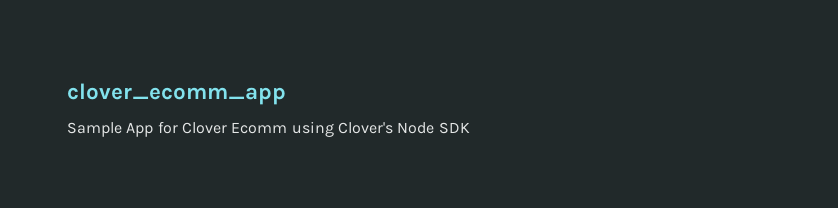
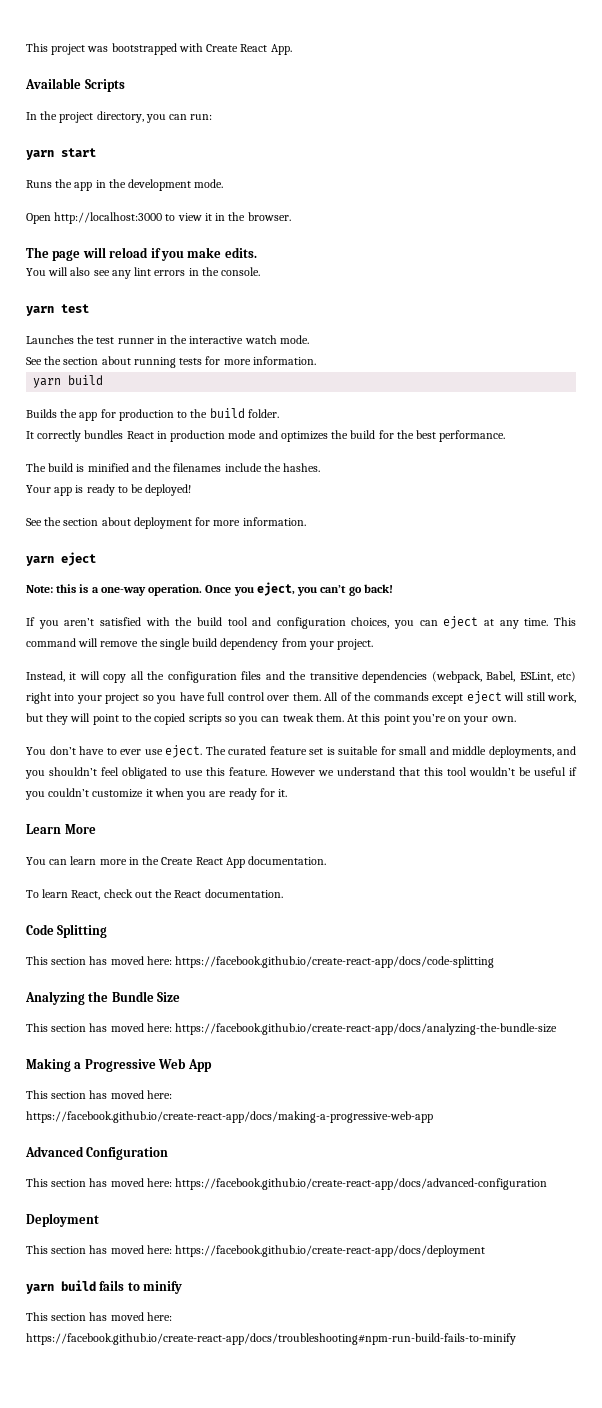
[67,83,286,105] [67,121,470,137] clover_ecomm_app // Sample App for Clover Ecomm using Clover's Node SDK -> [26,43,292,55] [25,78,125,92] [26,111,213,123] [26,148,96,160] [26,179,224,191] [26,212,291,224] [26,247,257,261] [26,267,261,279] [26,304,89,316] [26,335,309,344] [26,356,316,368] [33,375,104,388] [26,408,279,421] [26,430,506,442] [26,463,321,472] [26,484,192,496] [26,517,306,529] [26,552,96,566] [26,582,393,596] [26,616,576,629] [26,638,374,650] [26,671,576,683] [26,691,576,704] [26,713,516,725] [26,745,576,758] [25,767,577,779] [25,788,288,800] [26,824,96,834] [26,856,327,868] [26,889,283,900] [26,924,108,938] [26,956,495,968] [25,991,181,1005] [26,1023,558,1035] [26,1058,212,1072] [26,1090,172,1099] [26,1111,433,1123] [25,1146,169,1160] [26,1178,548,1190] [26,1213,99,1227] [26,1245,486,1257] [26,1280,183,1294] [26,1312,172,1321] [26,1333,516,1345] This project was bootstrapped with Create React App. // Available Scripts // In the project directory, you can run: // yarn start // Runs the app in the development mode. // Open http://localhost:3000 to view it in the browser. // The page will reload if you make edits. // You will also see any lint errors in the console. // yarn test // Launches the test runner in the interactive watch mode. // See the section about running tests for more information. // yarn build // Builds the app for production to the build folder. // It correctly bundles React in production mode and optimizes the build for the best performance. // The build is minified and the filenames include the hashes. // Your app is ready to be deployed! // See the section about deployment for more information. // yarn eject // Note: this is a one-way operation. Once you eject, you can’t go back! // If you aren’t satisfied with the build tool and configuration choices, you can eject at any time. This command will remove the single build dependency from your project. // Instead, it will copy all the configuration files and the transitive dependencies (webpack, Babel, ESLint, etc) right into your project so you have full control over them. All of the commands except eject will still work, but they will point to the copied scripts so you can tweak them. At this point you’re on your own. // You don’t have to ever use eject. The curated feature set is suitable for small and middle deployments, and you shouldn’t feel obligated to use this feature. However we understand that this tool wouldn’t be useful if you couldn’t customize it when you are ready for it. // Learn More // You can learn more in the Create React App documentation. // To learn React, check out the React documentation. // Code Splitting // This section has moved here: https://facebook.github.io/create-react-app/docs/code-splitting // Analyzing the Bundle Size // This section has moved here: https://facebook.github.io/create-react-app/docs/analyzing-the-bundle-size // Making a Progressive Web App // This section has moved here: https://facebook.github.io/create-react-app/docs/making-a-progressive-web-app // Advanced Configuration // This section has moved here: https://facebook.github.io/create-react-app/docs/advanced-configuration // Deployment // This section has moved here: https://facebook.github.io/create-react-app/docs/deployment // yarn build fails to minify // This section has moved here: https://facebook.github.io/create-react-app/docs/troubleshooting#npm-run-build-fails-to-minify

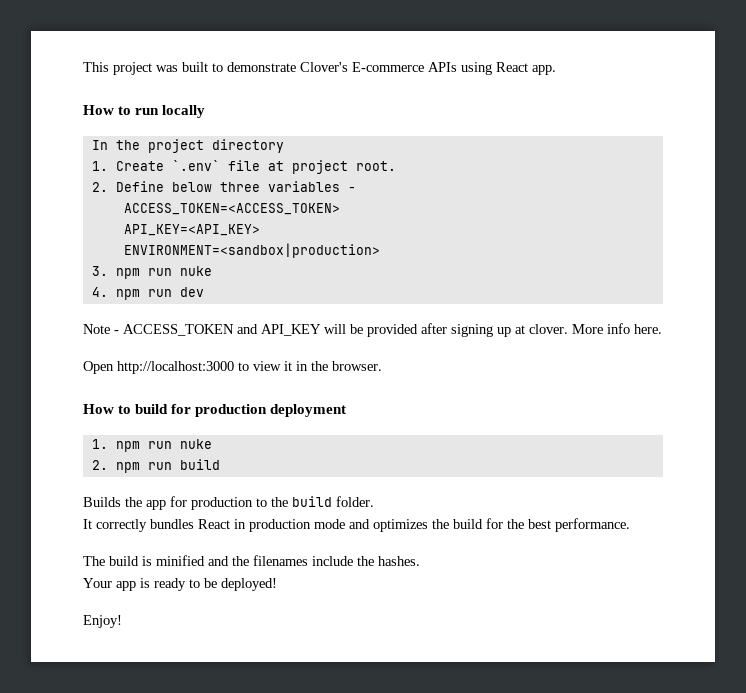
[111,43,292,55] [25,78,125,92] [26,111,213,123] [26,148,96,160] [26,179,224,191] bootstrapped with Create React App. // Available Scripts // In the project directory, you can run: // yarn start // Runs the app in the development mode. -> [182,62,556,75] [83,105,206,118] [91,139,284,153] [91,160,396,174] [91,181,356,192] [123,203,340,215] [123,224,260,236] [123,243,380,258] [91,266,212,279] [91,287,204,300] [83,323,662,337] built to demonstrate Clover's E-commerce APIs using React app. // How to run locally // In the project directory // 1. Create `.env` file at project root. // 2. Define below three variables - // ACCESS_TOKEN=<ACCESS_TOKEN> // API_KEY=<API_KEY> // ENVIRONMENT=<sandbox|production> // 3. npm run nuke // 4. npm run dev // Note - ACCESS_TOKEN and API_KEY will be provided after signing up at clover. More info here.
[26,247,257,261] [26,267,261,279] [26,304,89,316] [26,335,309,344] [26,356,316,368] [33,378,62,388] The page will reload if you make edits. // You will also see any lint errors in the console. // yarn test // Launches the test runner in the interactive watch mode. // See the section about running tests for more information. // yarn -> [83,404,347,417] [91,439,212,452] [91,460,172,473] How to build for production deployment // 1. npm run nuke // 2. npm run
[26,517,306,529] [26,552,96,566] [26,582,393,596] [26,616,576,629] [26,638,374,650] [26,671,576,683] [26,691,576,704] [26,713,516,725] [26,745,576,758] [25,767,577,779] [25,788,288,800] [26,824,96,834] [26,856,327,868] [26,889,283,900] [26,924,108,938] [26,956,495,968] [25,991,181,1005] [26,1023,558,1035] [26,1058,212,1072] [26,1090,172,1099] [26,1111,433,1123] [25,1146,169,1160] [26,1178,548,1190] [26,1213,99,1227] [26,1245,486,1257] [26,1280,183,1294] [26,1312,172,1321] [26,1333,516,1345] See the section about deployment for more information. // yarn eject // Note: this is a one-way operation. Once you eject, you can’t go back! // If you aren’t satisfied with the build tool and configuration choices, you can eject at any time. This command will remove the single build dependency from your project. // Instead, it will copy all the configuration files and the transitive dependencies (webpack, Babel, ESLint, etc) right into your project so you have full control over them. All of the commands except eject will still work, but they will point to the copied scripts so you can tweak them. At this point you’re on your own. // You don’t have to ever use eject. The curated feature set is suitable for small and middle deployments, and you shouldn’t feel obligated to use this feature. However we understand that this tool wouldn’t be useful if you couldn’t customize it when you are ready for it. // Learn More // You can learn more in the Create React App documentation. // To learn React, check out the React documentation. // Code Splitting // This section has moved here: https://facebook.github.io/create-react-app/docs/code-splitting // Analyzing the Bundle Size // This section has moved here: https://facebook.github.io/create-react-app/docs/analyzing-the-bundle-size // Making a Progressive Web App // This section has moved here: https://facebook.github.io/create-react-app/docs/making-a-progressive-web-app // Advanced Configuration // This section has moved here: https://facebook.github.io/create-react-app/docs/advanced-configuration // Deployment // This section has moved here: https://facebook.github.io/create-react-app/docs/deployment // yarn build fails to minify // This section has moved here: https://facebook.github.io/create-react-app/docs/troubleshooting#npm-run-build-fails-to-minify -> [83,615,122,628] Enjoy!

